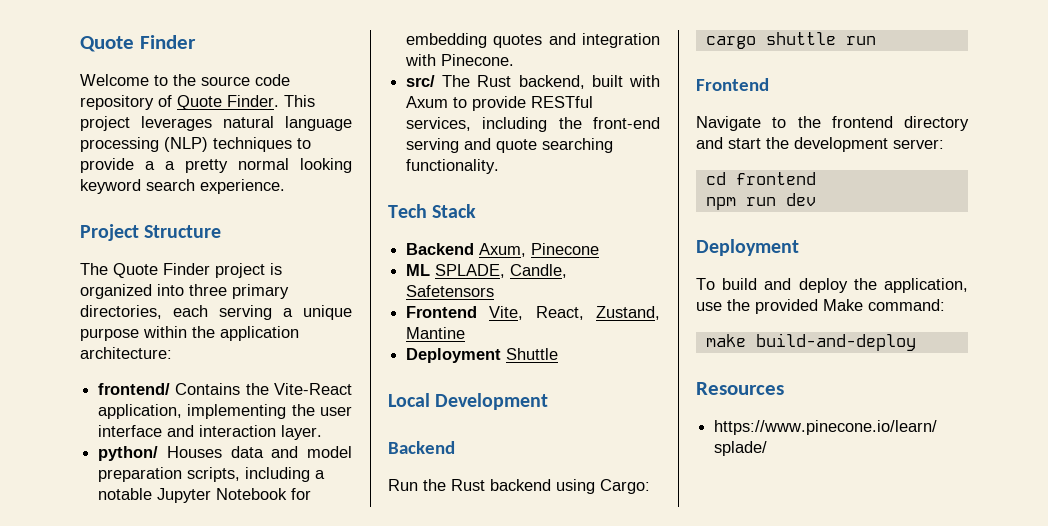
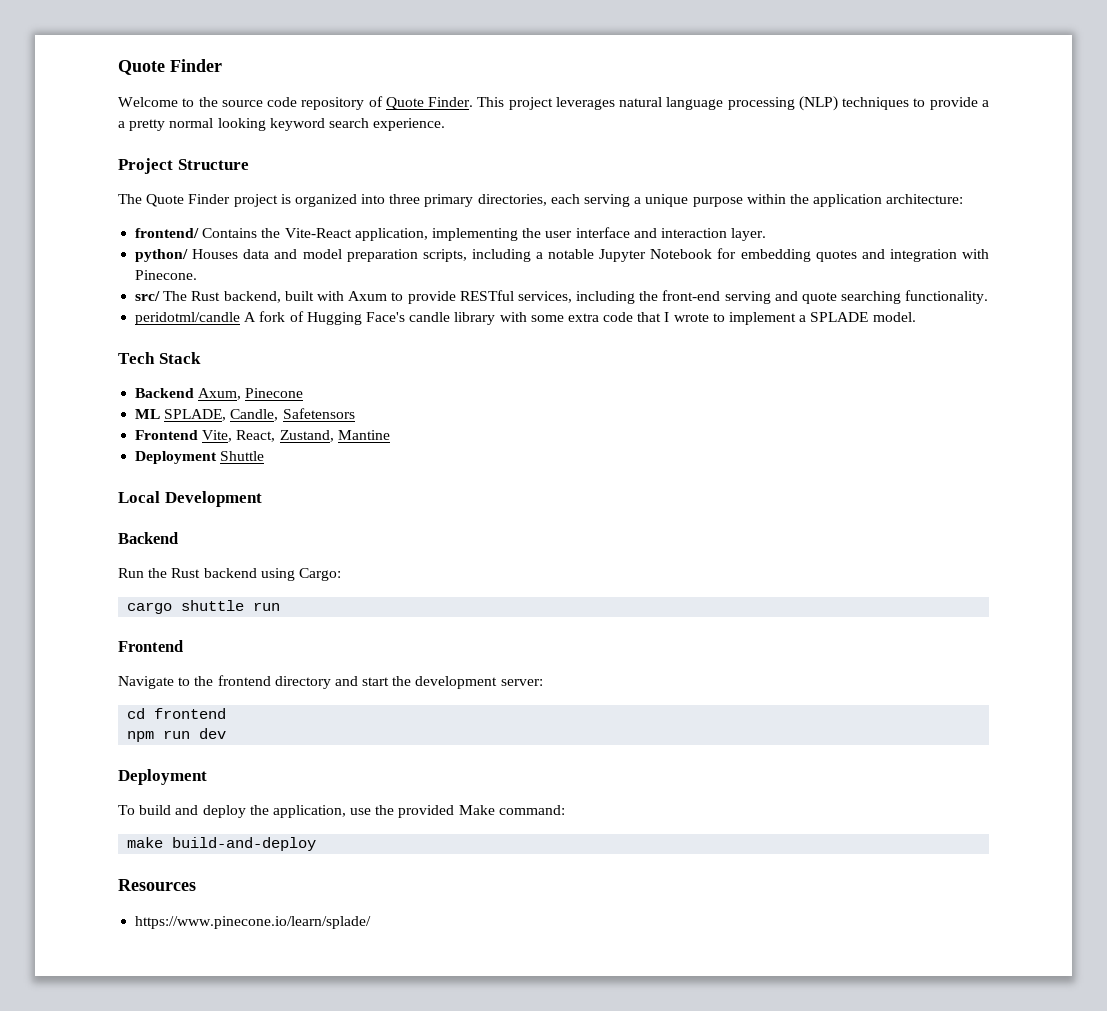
(500, 166) none -> [135,311,916,325] // peridotml/candle A fork of Hugging Face's candle library with some extra code that I wrote to implement a SPLADE model.

